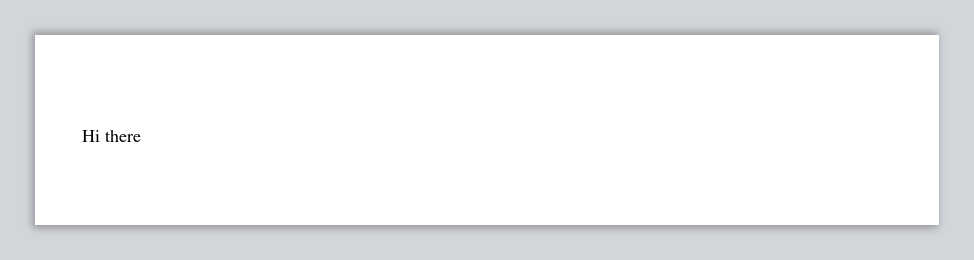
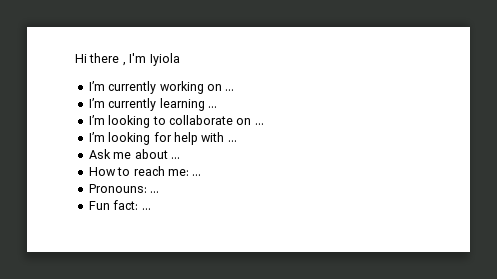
(141, 136) none -> [122,53,180,66] [88,81,235,94] [88,98,217,111] [88,115,264,128] [88,132,237,145] [88,149,180,159] [88,166,202,176] [88,184,160,193] [88,200,151,210] , I'm Iyiola // I’m currently working on ... // I’m currently learning ... // I’m looking to collaborate on ... // I’m looking for help with ... // Ask me about ... // How to reach me: ... // Pronouns: ... // Fun fact: ...

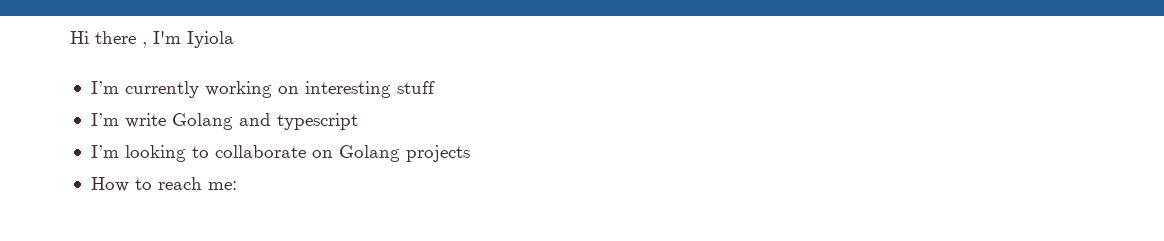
[225,89,235,91] [88,98,217,111] ... // I’m currently learning ... -> [304,81,435,98] [90,113,358,130] interesting stuff // I’m write Golang and typescript
[254,123,264,125] [88,132,237,145] [88,149,180,159] [88,166,202,176] [88,184,160,193] [88,200,151,210] ... // I’m looking for help with ... // Ask me about ... // How to reach me: ... // Pronouns: ... // Fun fact: ... -> [338,145,470,162] [90,177,237,192] Golang projects // How to reach me:

